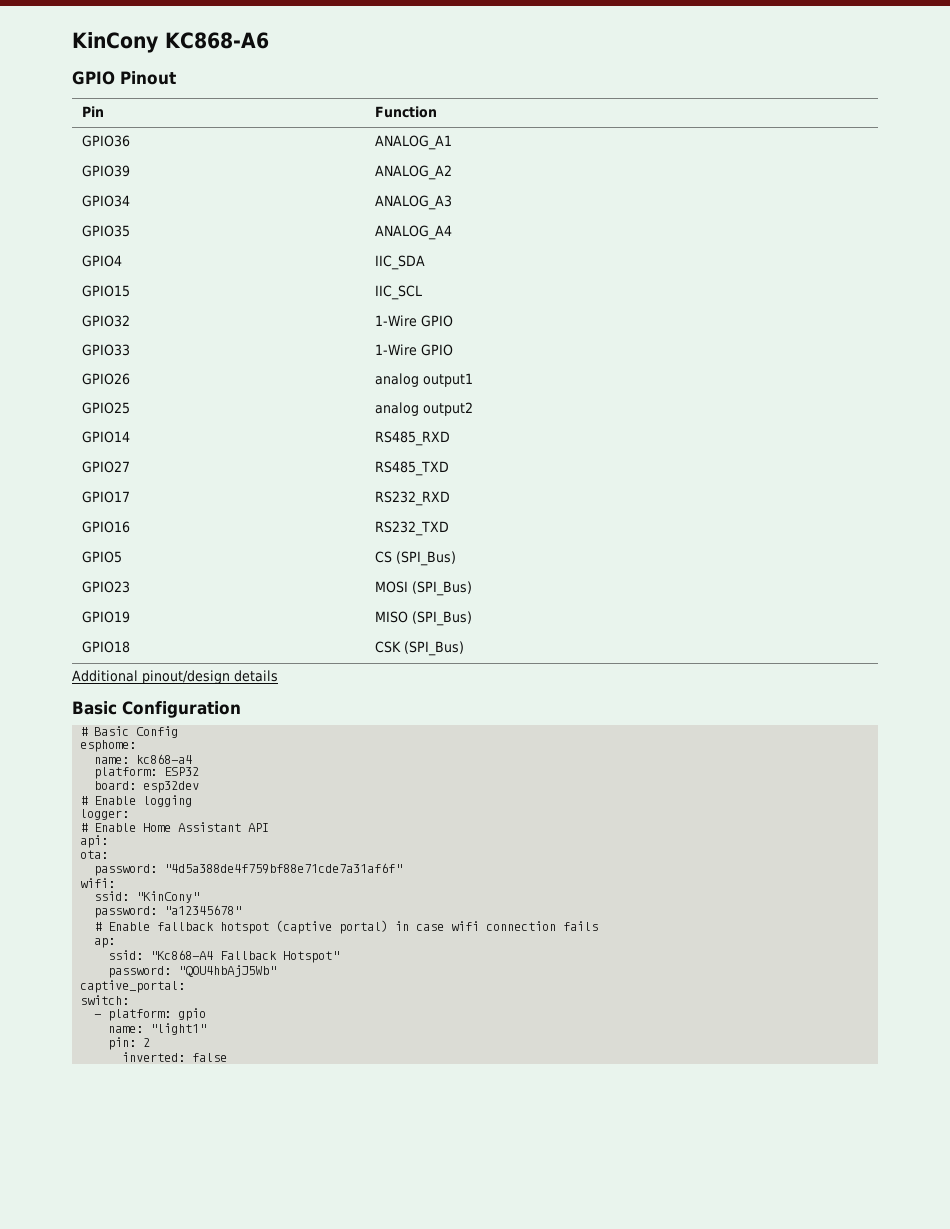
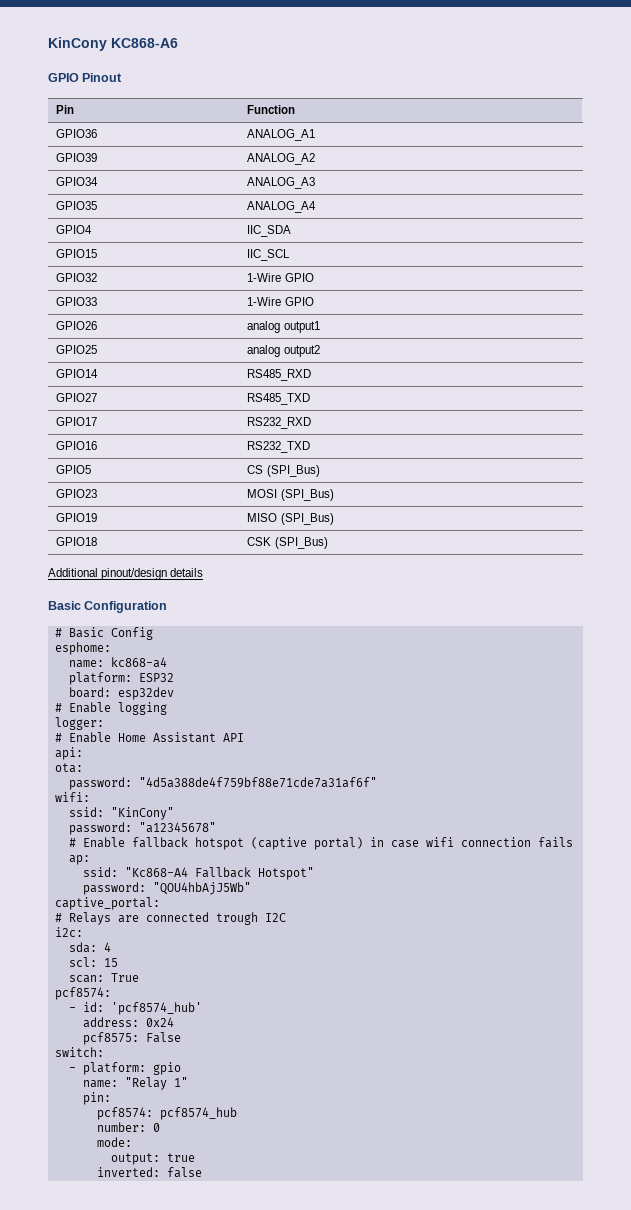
(186, 986) none -> [54,912,286,925] [54,927,83,937] [68,942,111,953] [68,957,118,967] [68,973,139,983] [54,987,111,1000] [68,1002,202,1015] [82,1017,174,1028] [82,1032,181,1045] // # Relays are connected trough I2C // i2c: // sda: 4 // scl: 15 // scan: True // pcf8574: // - id: 'pcf8574_hub' // address: 0x24 // pcf8575: False
[150,1023,207,1035] "light1" -> [124,1077,188,1090] "Relay 1"
[143,1038,151,1047] 2 -> [96,1107,237,1120] [96,1122,160,1132] [96,1137,132,1147] [110,1153,195,1165] // pcf8574: pcf8574_hub // number: 0 // mode: // output: true

